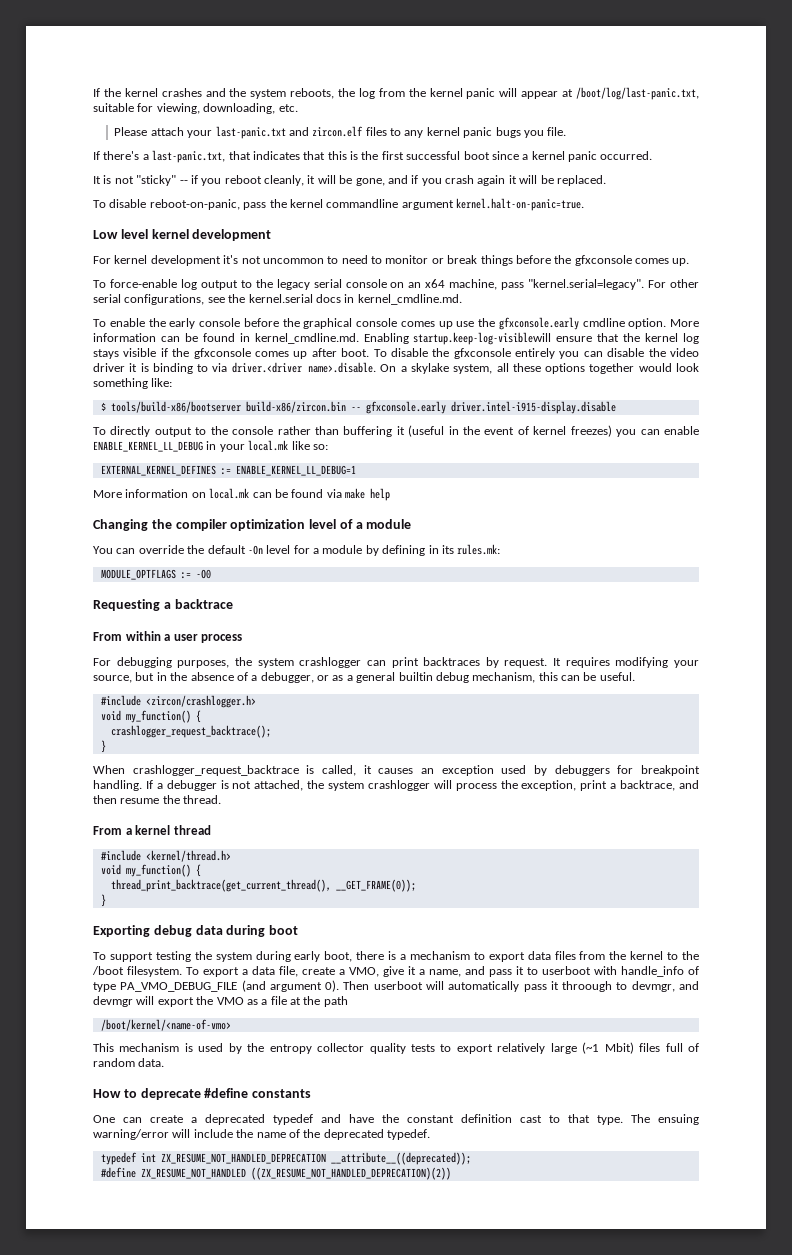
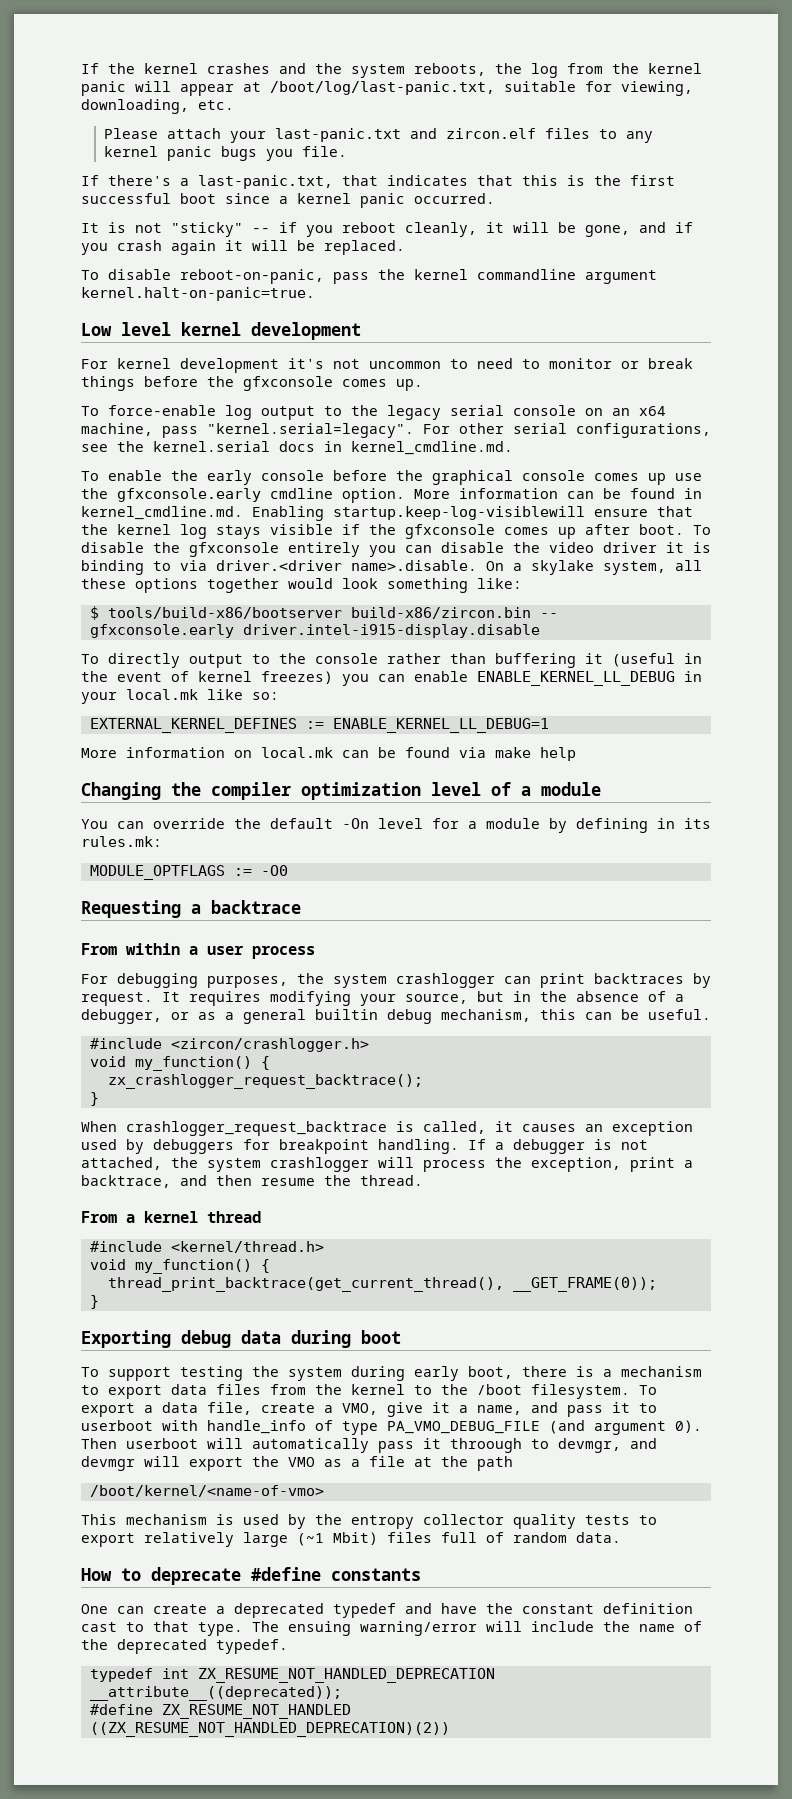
[110,725,271,738] crashlogger_request_backtrace(); -> [107,1074,423,1089] zx_crashlogger_request_backtrace();

